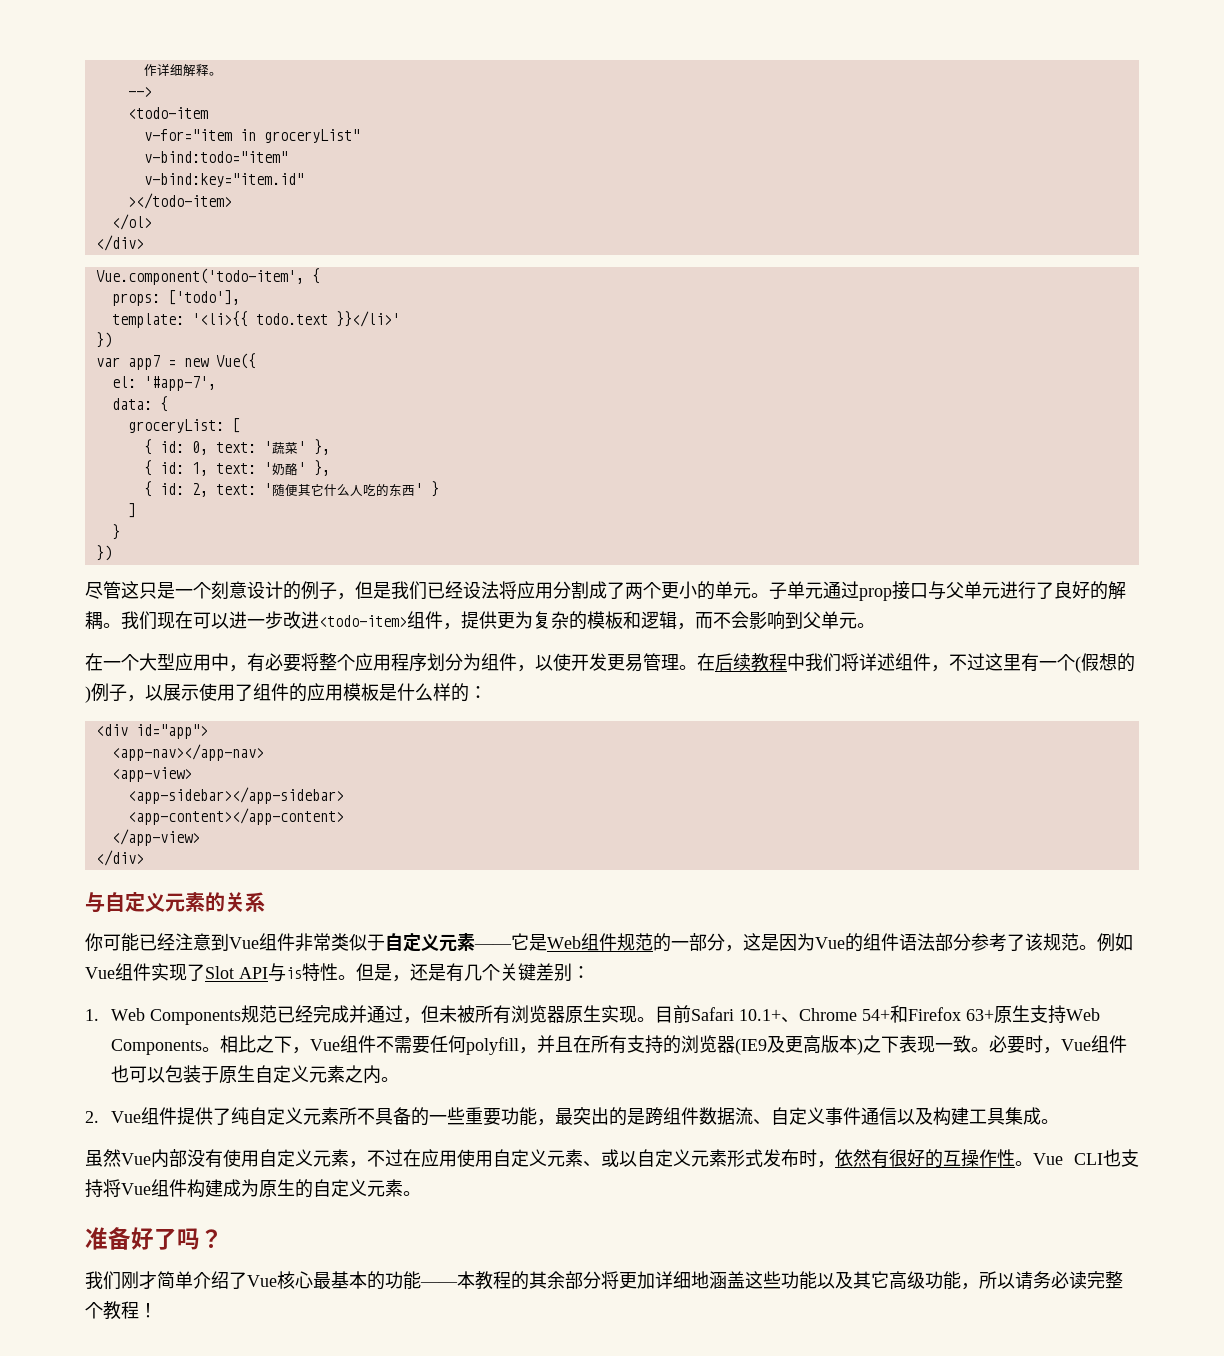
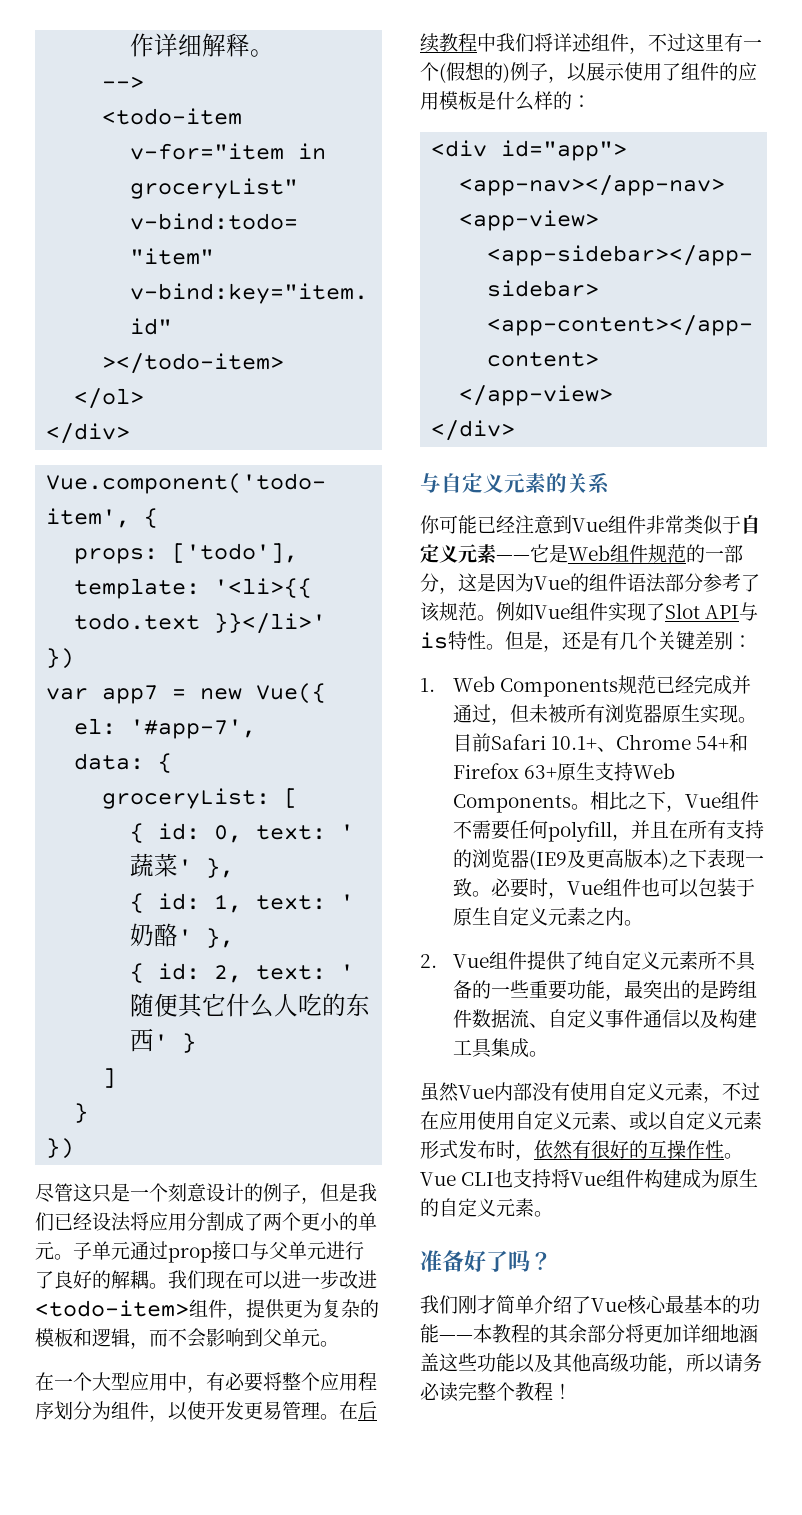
[871,1271,889,1288] 它 -> [572,1353,591,1372] 他

